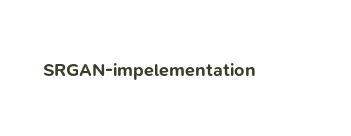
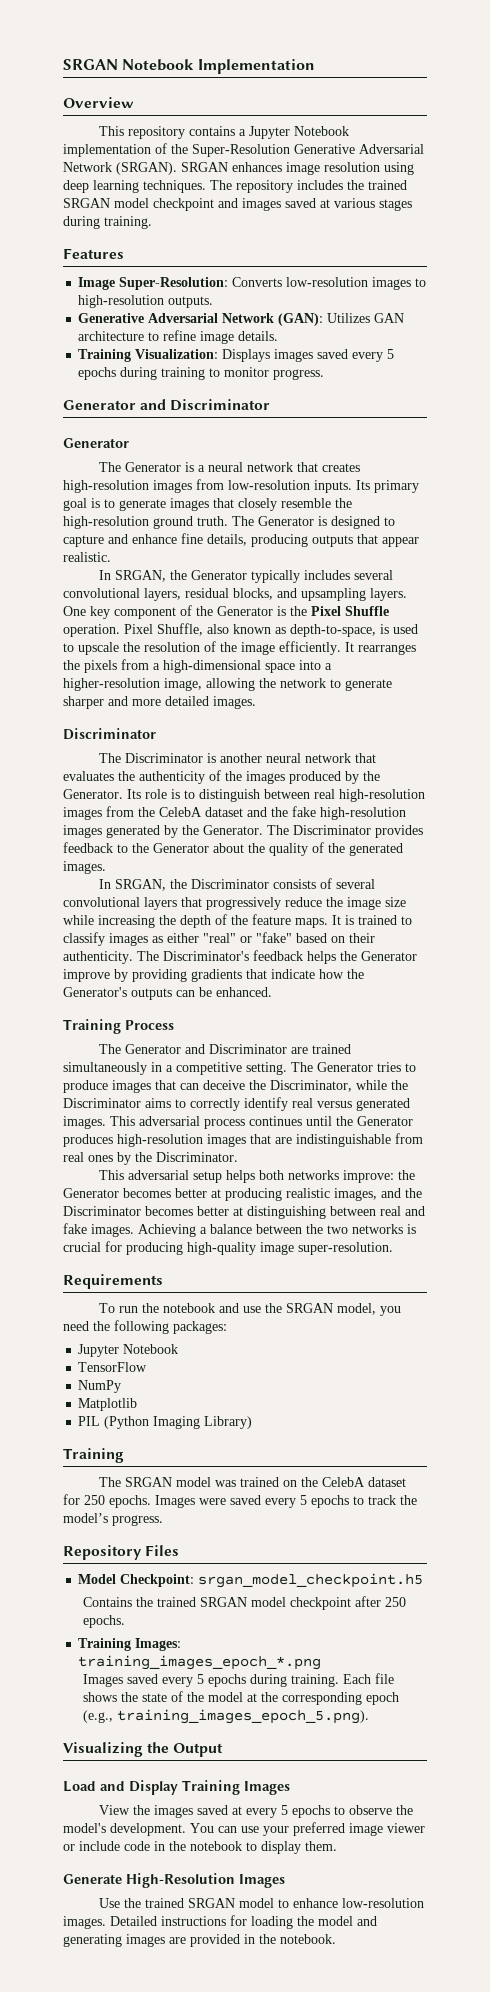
[43,63,256,80] SRGAN-impelementation -> [63,59,315,74] [63,97,134,108] [99,126,350,139] [63,143,424,157] [63,162,414,175] [63,180,407,193] [63,198,412,211] [63,216,152,229] [63,248,124,259] [78,277,427,290] [78,295,214,308] [78,313,405,326] [78,330,279,344] [78,349,395,362] [78,367,325,380] [63,399,271,411] [63,438,129,448] [99,462,361,472] [63,479,419,493] [63,498,352,511] [63,516,395,529] [63,533,419,547] [63,552,111,562] [99,570,394,583] [63,588,407,601] [63,605,389,619] [63,623,418,637] [63,641,416,655] [63,659,332,673] [63,678,392,691] [63,696,256,709] [63,728,156,740] [99,753,377,763] [63,770,380,784] [63,789,425,802] [63,806,406,820] [63,825,423,838] [63,842,403,856] [63,861,106,874] [99,878,376,891] [63,897,406,910] [63,914,412,928] [63,932,375,946] [63,950,417,964] [63,969,364,982] [63,987,272,1000] [63,1019,174,1034] [99,1044,352,1054] [63,1062,416,1075] [63,1080,408,1093] [63,1097,410,1111] [63,1116,413,1129] [63,1133,423,1147] [63,1152,238,1165] [99,1170,416,1183] [63,1188,422,1201] [63,1206,425,1219] [63,1223,416,1237] [63,1241,393,1255] [63,1274,163,1289] [99,1303,402,1316] [63,1320,227,1334] [78,1344,179,1357] [78,1362,148,1372] [78,1380,122,1393] [78,1398,138,1411] [78,1416,253,1429] [63,1448,124,1463] [99,1477,407,1487] [63,1494,417,1508] [63,1513,163,1526] [63,1545,180,1560] [78,1573,424,1588] [82,1596,406,1610] [82,1615,125,1628] [78,1638,182,1651] [78,1655,322,1670] [82,1673,394,1687] [82,1691,399,1705] [82,1709,369,1724] [63,1742,224,1757] [63,1780,290,1795] [99,1805,414,1818] [63,1822,425,1836] [63,1841,337,1854] [63,1873,285,1888] [99,1898,425,1908] [63,1915,377,1929] [63,1934,336,1947] SRGAN Notebook Implementation // Overview // This repository contains a Jupyter Notebook implementation of the Super-Resolution Generative Adversarial Network (SRGAN). SRGAN enhances image resolution using deep learning techniques. The repository includes the trained SRGAN model checkpoint and images saved at various stages during training. // Features // Image Super-Resolution: Converts low-resolution images to high-resolution outputs. // Generative Adversarial Network (GAN): Utilizes GAN architecture to refine image details. // Training Visualization: Displays images saved every 5 epochs during training to monitor progress. // Generator and Discriminator // Generator // The Generator is a neural network that creates high-resolution images from low-resolution inputs. Its primary goal is to generate images that closely resemble the high-resolution ground truth. The Generator is designed to capture and enhance fine details, producing outputs that appear realistic. // In SRGAN, the Generator typically includes several convolutional layers, residual blocks, and upsampling layers. One key component of the Generator is the Pixel Shuffle operation. Pixel Shuffle, also known as depth-to-space, is used to upscale the resolution of the image efficiently. It rearranges the pixels from a high-dimensional space into a higher-resolution image, allowing the network to generate sharper and more detailed images. // Discriminator // The Discriminator is another neural network that evaluates the authenticity of the images produced by the Generator. Its role is to distinguish between real high-resolution images from the CelebA dataset and the fake high-resolution images generated by the Generator. The Discriminator provides feedback to the Generator about the quality of the generated images. // In SRGAN, the Discriminator consists of several convolutional layers that progressively reduce the image size while increasing the depth of the feature maps. It is trained to classify images as either "real" or "fake" based on their authenticity. The Discriminator's feedback helps the Generator improve by providing gradients that indicate how the Generator's outputs can be enhanced. // Training Process // The Generator and Discriminator are trained simultaneously in a competitive setting. The Generator tries to produce images that can deceive the Discriminator, while the Discriminator aims to correctly identify real versus generated images. This adversarial process continues until the Generator produces high-resolution images that are indistinguishable from real ones by the Discriminator. // This adversarial setup helps both networks improve: the Generator becomes better at producing realistic images, and the Discriminator becomes better at distinguishing between real and fake images. Achieving a balance between the two networks is crucial for producing high-quality image super-resolution. // Requirements // To run the notebook and use the SRGAN model, you need the following packages: // Jupyter Notebook // TensorFlow // NumPy // Matplotlib // PIL (Python Imaging Library) // Training // The SRGAN model was trained on the CelebA dataset for 250 epochs. Images were saved every 5 epochs to track the model’s progress. // Repository Files // Model Checkpoint: srgan_model_checkpoint.h5 // Contains the trained SRGAN model checkpoint after 250 epochs. // Training Images: training_images_epoch_*.png // Images saved every 5 epochs during training. Each file shows the state of the model at the corresponding epoch (e.g., training_images_epoch_5.png). // Visualizing the Output // Load and Display Training Images // View the images saved at every 5 epochs to observe the model's development. You can use your preferred image viewer or include code in the notebook to display them. // Generate High-Resolution Images // Use the trained SRGAN model to enhance low-resolution images. Detailed instructions for loading the model and generating images are provided in the notebook.

